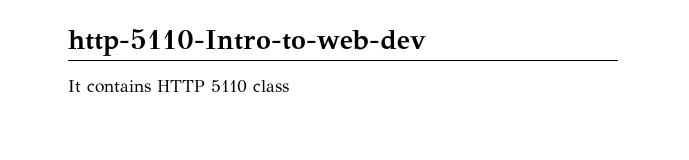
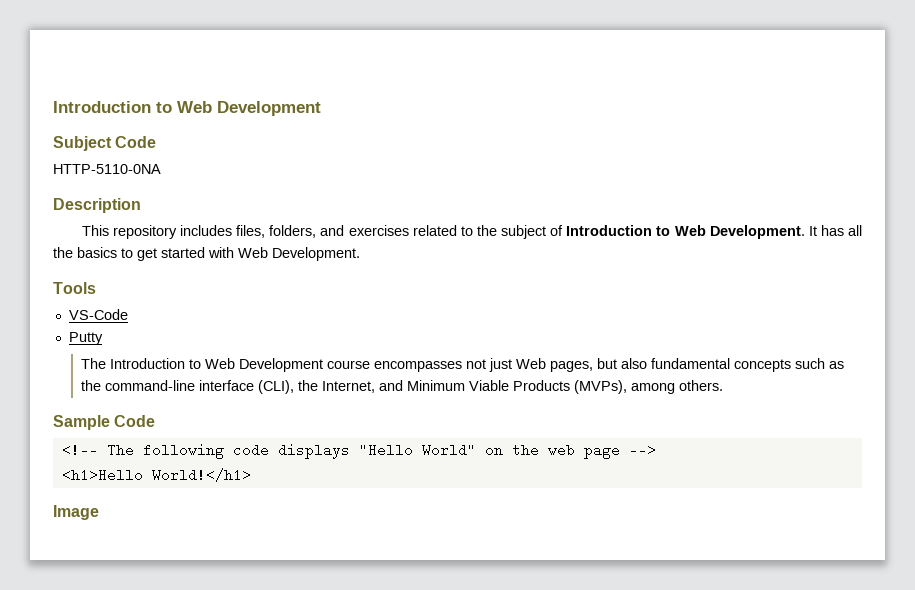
[68,29,426,56] [68,80,289,93] http-5110-Intro-to-web-dev // It contains HTTP 5110 class -> [53,101,321,116] [53,136,157,151] [53,164,161,174] [53,198,141,213] [81,225,863,239] [53,247,360,261] [53,282,96,294] [68,309,128,320] [68,332,103,345] [81,358,845,372] [81,380,724,394] [53,415,156,430] [61,443,656,459] [61,468,251,482] [53,505,99,520] Introduction to Web Development // Subject Code // HTTP-5110-0NA // Description // This repository includes files, folders, and exercises related to the subject of Introduction to Web Development. It has all the basics to get started with Web Development. // Tools // VS-Code // Putty // The Introduction to Web Development course encompasses not just Web pages, but also fundamental concepts such as the command-line interface (CLI), the Internet, and Minimum Viable Products (MVPs), among others. // Sample Code // <!-- The following code displays "Hello World" on the web page --> // <h1>Hello World!</h1> // Image

